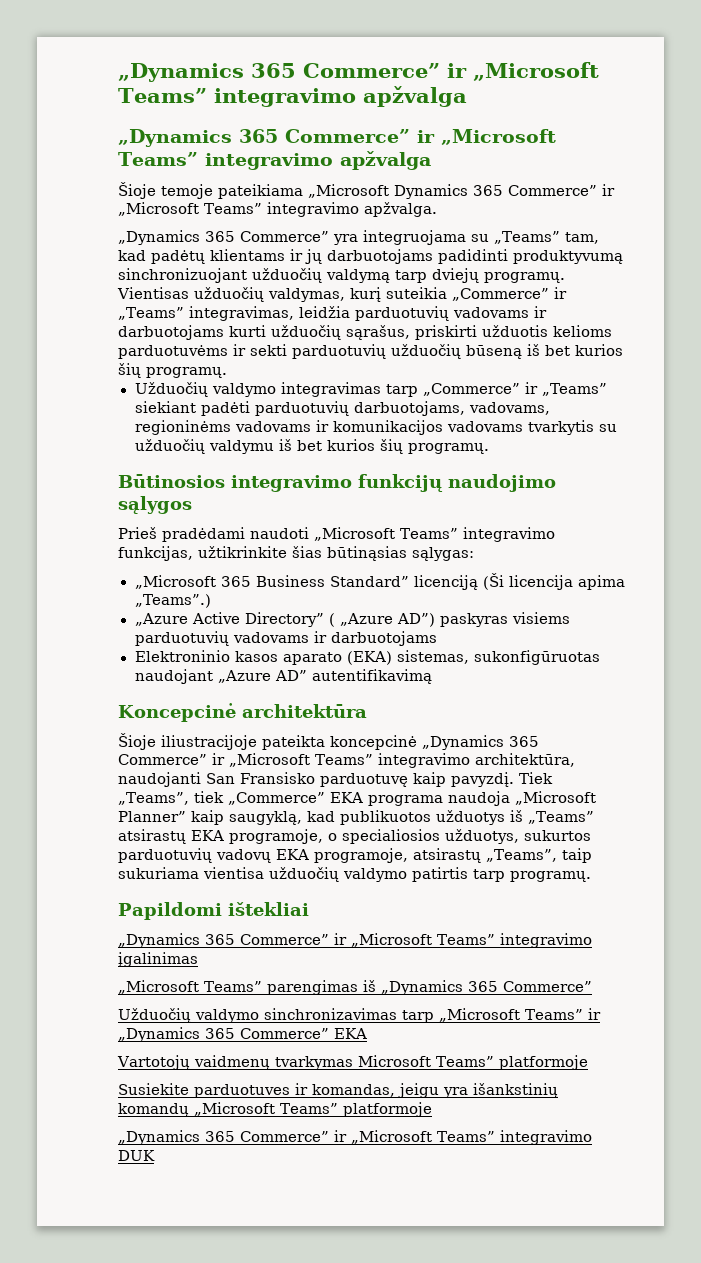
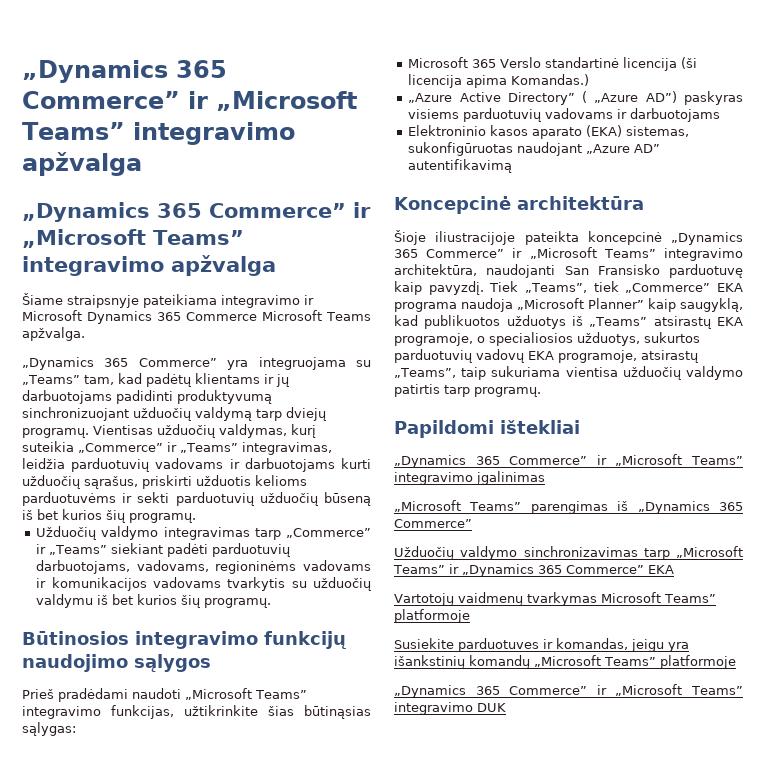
[118,182,615,199] [118,202,359,217] Šioje temoje pateikiama „Microsoft Dynamics 365 Commerce” ir „Microsoft Teams” integravimo -> [22,293,314,308] [22,310,372,324] Šiame straipsnyje pateikiama integravimo ir Microsoft Dynamics 365 Commerce Microsoft Teams
[134,573,504,590] „Microsoft 365 Business Standard” licenciją (Ši -> [408,57,698,71] Microsoft 365 Verslo standartinė licencija (ši
[134,594,212,608] „Teams”.) -> [511,74,590,86] Komandas.)

